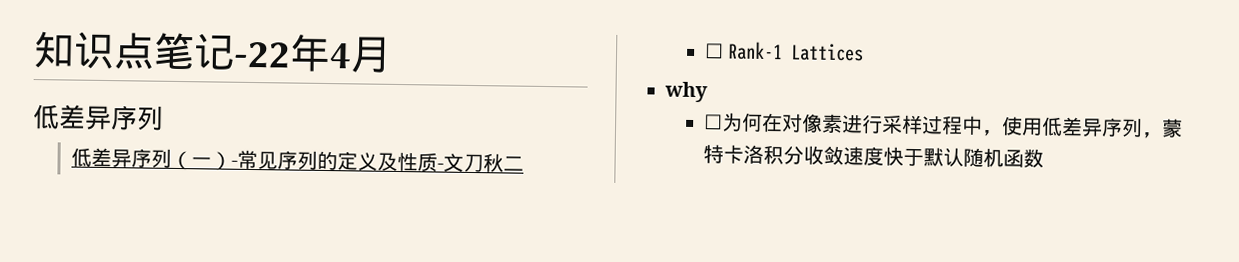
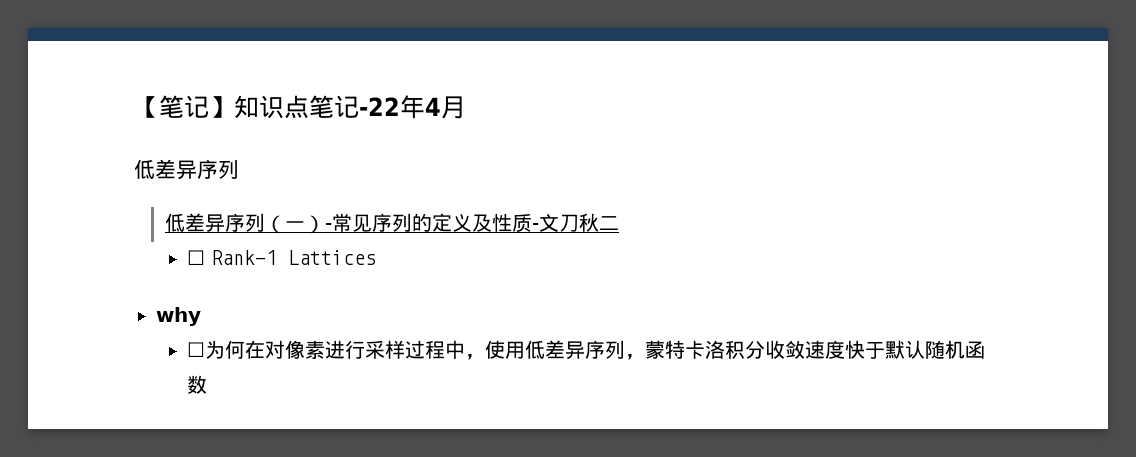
(33, 50) none -> [134,95,234,118] 【笔记】

